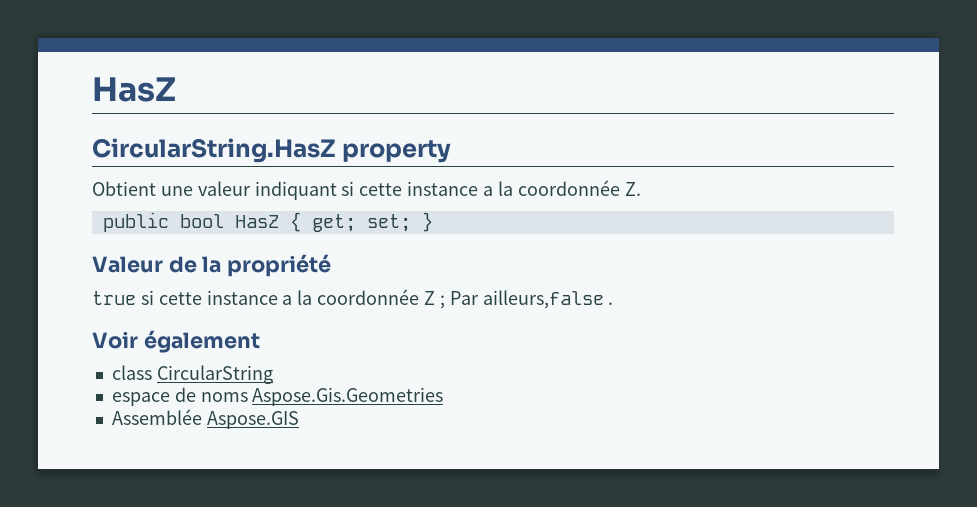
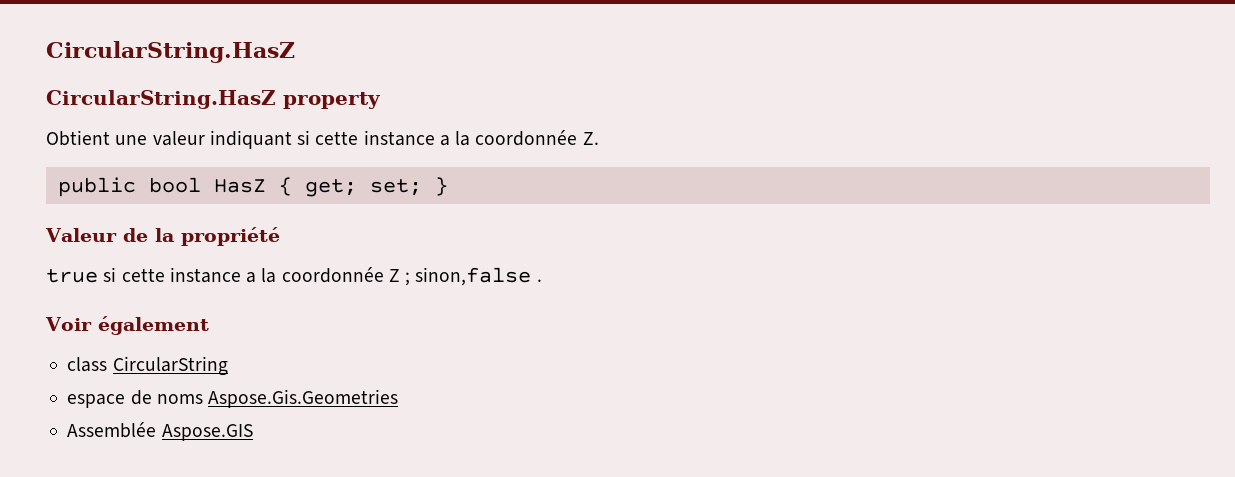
[92,77,176,102] HasZ -> [46,41,295,63] CircularString.HasZ
[449,290,604,309] Par ailleurs,false -> [415,267,532,286] sinon,false

